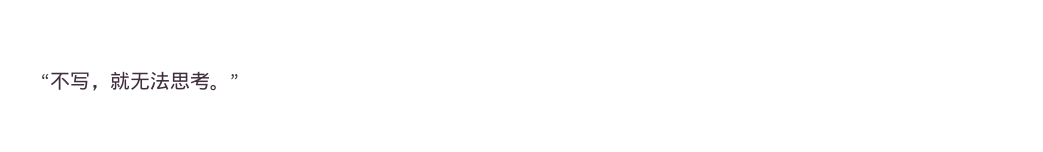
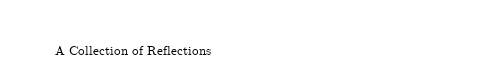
[41,71,239,91] “不写，就无法思考。” -> [55,46,211,56] A Collection of Reflections

